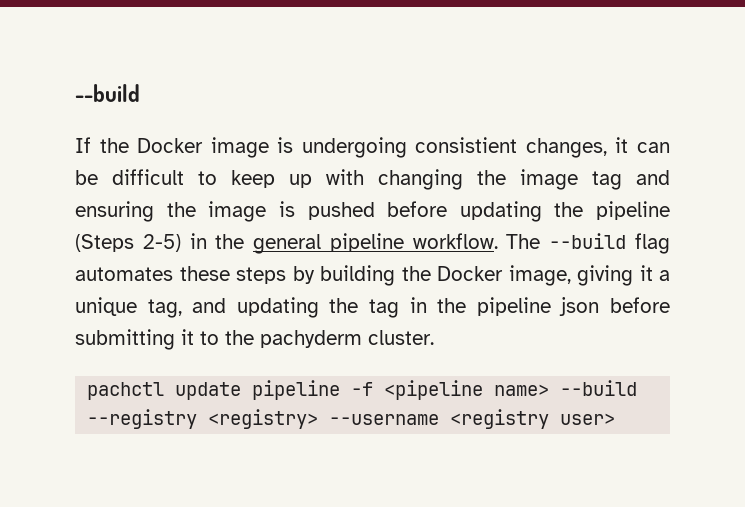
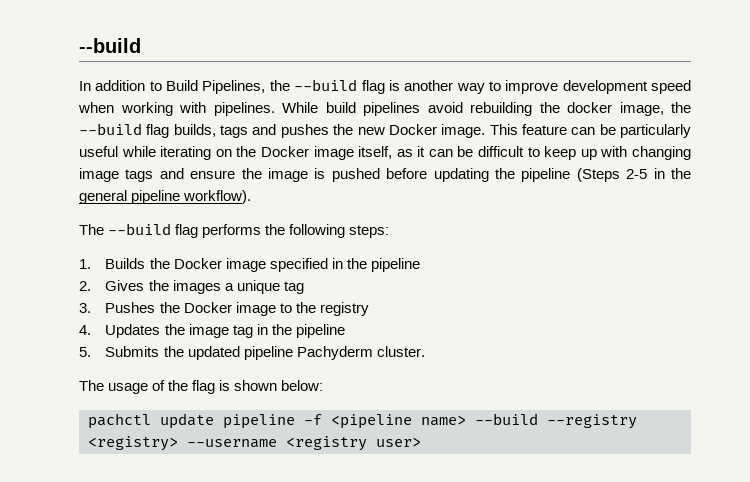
[75,137,607,158] If the Docker image is undergoing consistient changes, -> [79,79,692,94] [78,102,691,116] [79,123,692,138] [79,146,413,160] In addition to Build Pipelines, the --build flag is another way to improve development speed when working with pipelines. While build pipelines avoid rebuilding the docker image, the --build flag builds, tags and pushes the new Docker image. This feature can be particularly useful while iterating on the Docker image itself, as
[477,169,670,190] [75,201,154,222] the image tag and ensuring -> [79,168,236,182] image tags and ensure
[142,234,181,252] 2-5) -> [626,169,648,179] 2-5
[412,233,498,249] workflow. -> [183,190,252,204] workflow). //
[75,265,670,286] [75,297,671,318] [75,329,434,350] automates these steps by building the Docker image, giving it a unique tag, and updating the tag in the pipeline json before submitting it to the pachyderm cluster. -> [202,224,390,238] [79,258,420,272] [79,280,304,294] [79,302,369,316] [79,324,345,338] [79,346,425,360] [79,380,324,394] performs the following steps: // 1. Builds the Docker image specified in the pipeline // 2. Gives the images a unique tag // 3. Pushes the Docker image to the registry // 4. Updates the image tag in the pipeline // 5. Submits the updated pipeline Pachyderm cluster. // The usage of the flag is shown below:

